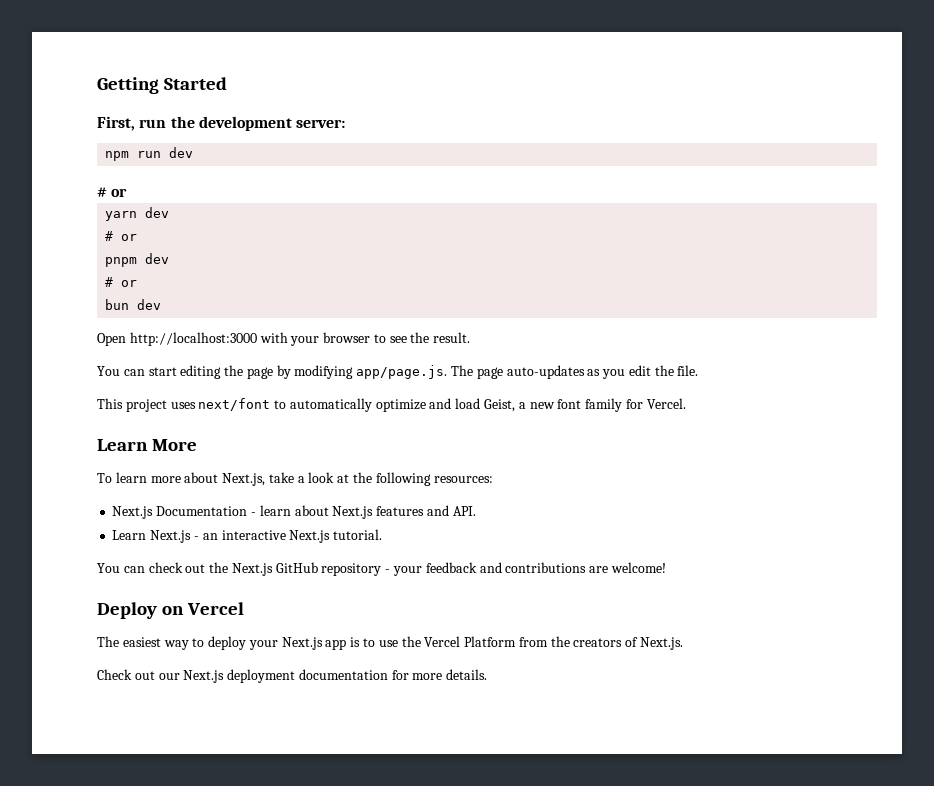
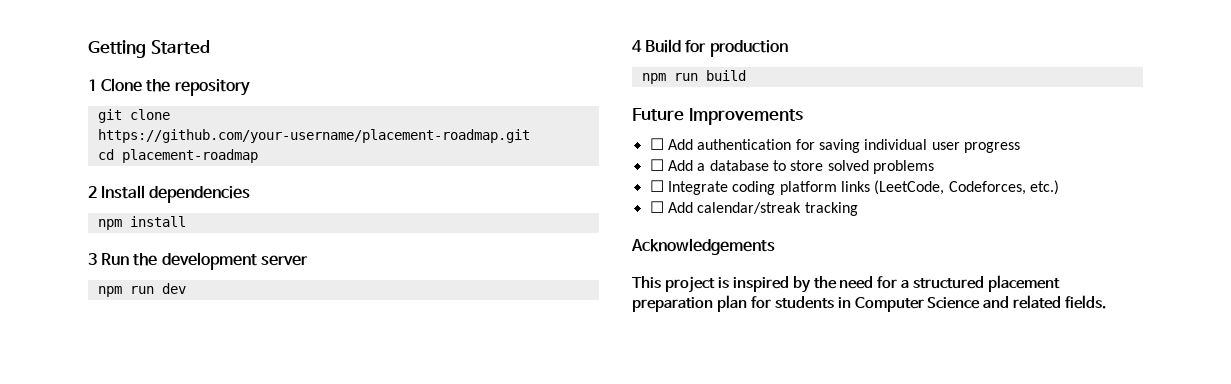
[97,116,167,131] First, run -> [88,78,250,96] [97,109,170,123] [97,129,530,143] [97,149,258,163] [88,185,251,203] [97,216,186,230] [88,253,130,265] 1 Clone the repository // git clone https://github.com/your-username/placement-roadmap.git // cd placement-roadmap // 2 Install dependencies // npm install // 3 Run
[296,119,346,128] server: -> [260,255,308,266] server
[97,187,128,197] [105,207,170,221] [105,231,138,241] [105,253,170,267] [105,277,138,287] [105,299,162,310] [97,332,471,346] [97,365,699,379] [97,398,686,412] [97,439,198,451] [97,472,493,486] [112,505,476,519] [112,529,383,543] [97,562,666,576] [97,602,245,619] [97,636,684,650] [97,669,488,683] # or // yarn dev // # or // pnpm dev // # or // bun dev // Open http://localhost:3000 with your browser to see the result. // You can start editing the page by modifying app/page.js. The page auto-updates as you edit the file. // This project uses next/font to automatically optimize and load Geist, a new font family for Vercel. // Learn More // To learn more about Next.js, take a look at the following resources: // Next.js Documentation - learn about Next.js features and API. // Learn Next.js - an interactive Next.js tutorial. // You can check out the Next.js GitHub repository - your feedback and contributions are welcome! // Deploy on Vercel // The easiest way to deploy your Next.js app is to use the Vercel Platform from the creators of Next.js. // Check out our Next.js deployment documentation for more details. -> [632,39,788,57] [641,70,746,84] [632,108,803,125] [649,138,1020,153] [649,159,934,174] [649,180,1059,195] [649,201,858,216] [631,238,775,255] [632,275,1061,293] [632,295,1107,312] 4 Build for production // npm run build // Future Improvements // ☐ Add authentication for saving individual user progress // ☐ Add a database to store solved problems // ☐ Integrate coding platform links (LeetCode, Codeforces, etc.) // ☐ Add calendar/streak tracking // Acknowledgements // This project is inspired by the need for a structured placement preparation plan for students in Computer Science and related fields.

